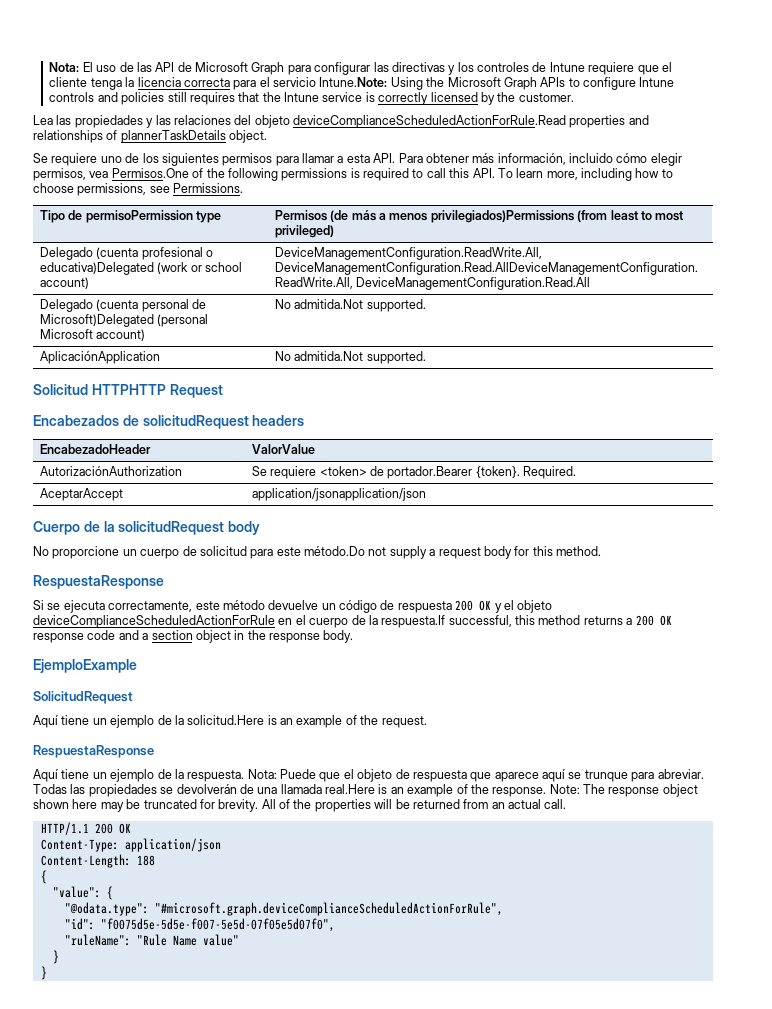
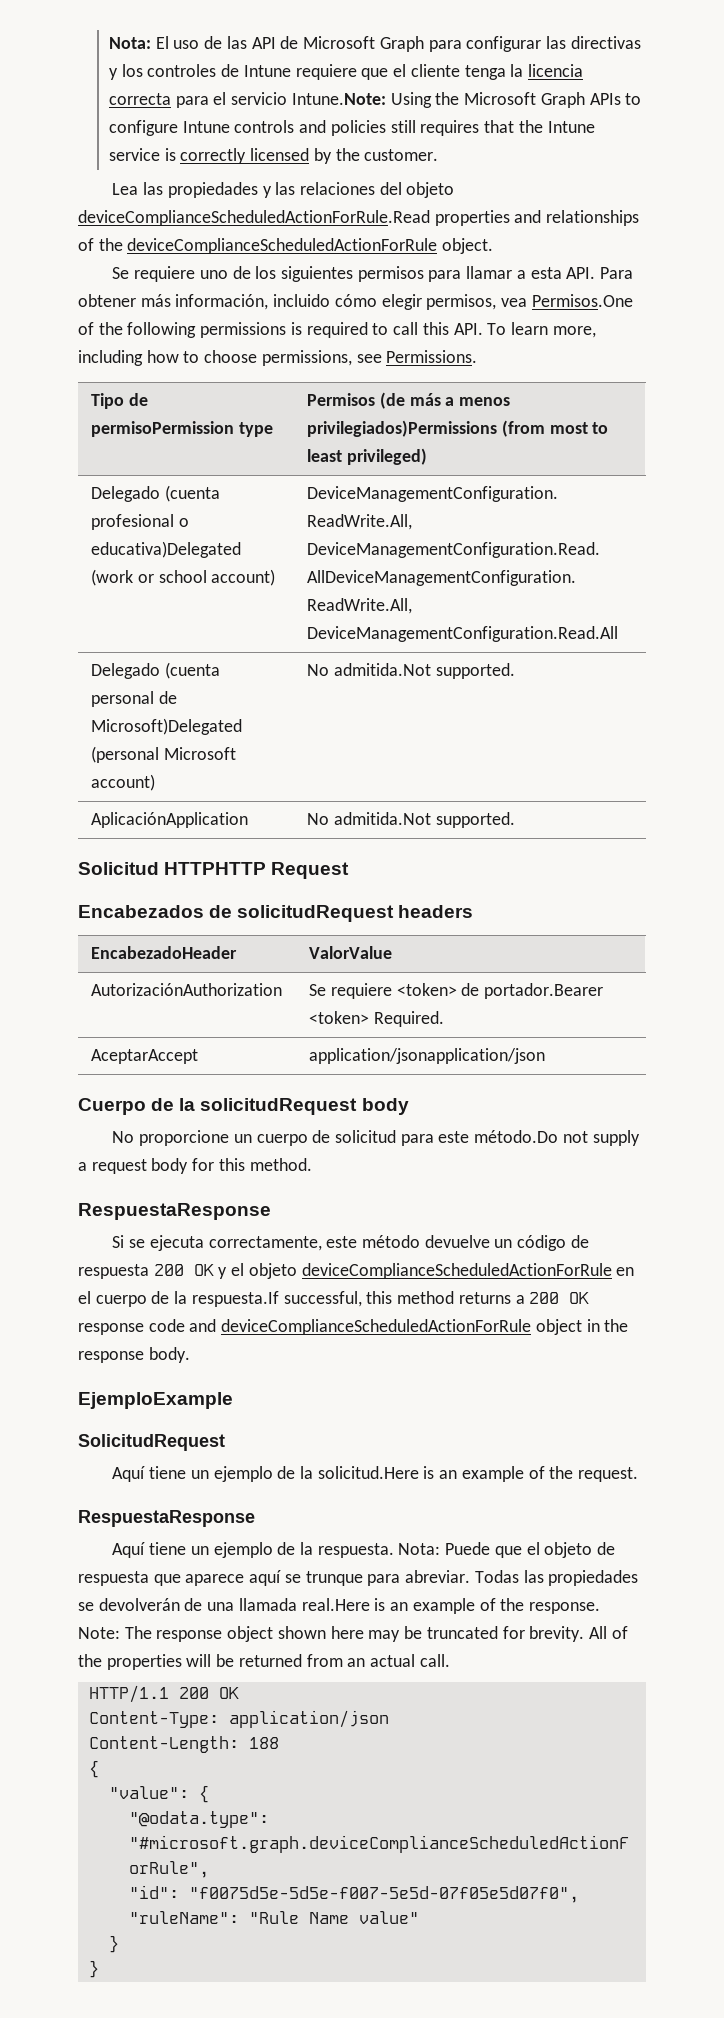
[120,130,226,143] plannerTaskDetails -> [98,238,438,254] the deviceComplianceScheduledActionForRule
[610,210,685,221] least to most -> [549,422,609,434] [307,449,343,462] most to least
[475,466,520,478] {token}. -> [309,1011,370,1024] <token>
[142,630,193,640] a section -> [221,1319,532,1335] deviceComplianceScheduledActionForRule

